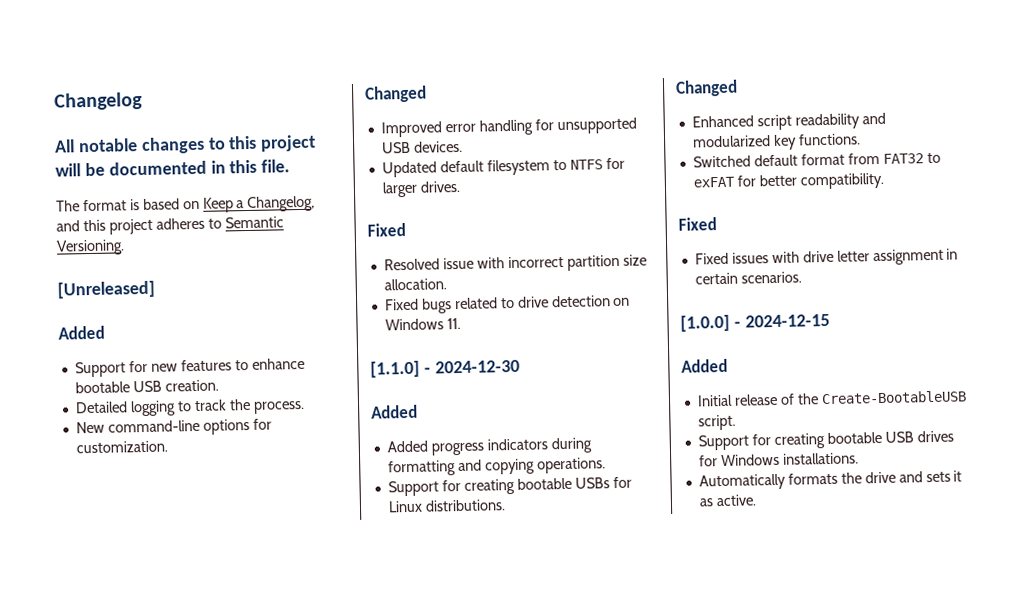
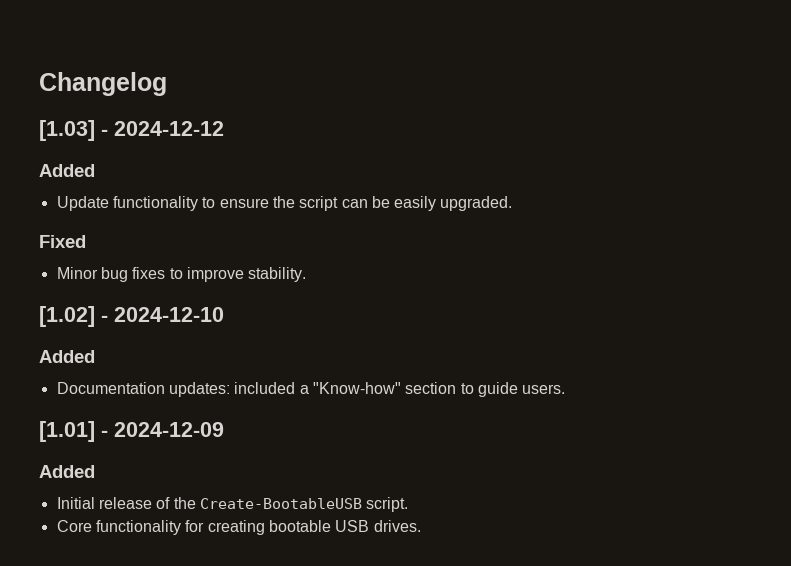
[54,134,317,155] [55,159,291,177] [56,195,316,213] [56,216,284,235] [56,239,125,256] [57,280,155,299] [58,325,105,340] [74,357,305,378] [74,379,219,394] [74,398,305,417] [75,418,272,435] [75,440,168,454] [364,85,427,103] [380,117,637,138] [381,140,463,154] [381,157,625,178] [381,180,461,198] [367,222,406,237] [383,254,647,271] [383,278,447,291] [384,295,631,314] [384,317,461,331] [370,359,520,378] [371,404,418,419] [386,437,592,456] [387,457,606,477] [387,476,632,497] [387,499,506,513] [675,79,738,97] [691,112,886,131] [691,133,861,150] [692,152,941,168] [692,172,885,190] [678,217,717,231] [694,248,959,266] [694,271,802,285] [680,313,830,332] All notable changes to this project will be documented in this file. // The format is based on Keep a Changelog, and this project adheres to Semantic Versioning. // [Unreleased] // Added // Support for new features to enhance bootable USB creation. // Detailed logging to track the process. // New command-line options for customization. // Changed // Improved error handling for unsupported USB devices. // Updated default filesystem to NTFS for larger drives. // Fixed // Resolved issue with incorrect partition size allocation. // Fixed bugs related to drive detection on Windows 11. // [1.1.0] - 2024-12-30 // Added // Added progress indicators during formatting and copying operations. // Support for creating bootable USBs for Linux distributions. // Changed // Enhanced script readability and modularized key functions. // Switched default format from FAT32 to exFAT for better compatibility. // Fixed // Fixed issues with drive letter assignment in certain scenarios. // [1.0.0] - 2024-12-15 -> [39,120,224,141] [39,164,95,177] [56,196,513,211] [39,235,86,248] [56,267,307,282] [39,306,224,327] [39,350,95,363] [56,382,566,397] [39,421,224,442] [1.03] - 2024-12-12 // Added // Update functionality to ensure the script can be easily upgraded. // Fixed // Minor bug fixes to improve stability. // [1.02] - 2024-12-10 // Added // Documentation updates: included a "Know-how" section to guide users. // [1.01] - 2024-12-09
[697,434,749,451] Support -> [56,520,181,535] Core functionality
[916,430,954,443] [698,452,859,467] [698,470,963,491] [698,494,757,507] drives for Windows installations. // Automatically formats the drive and sets it as active. -> [373,520,421,532] drives.

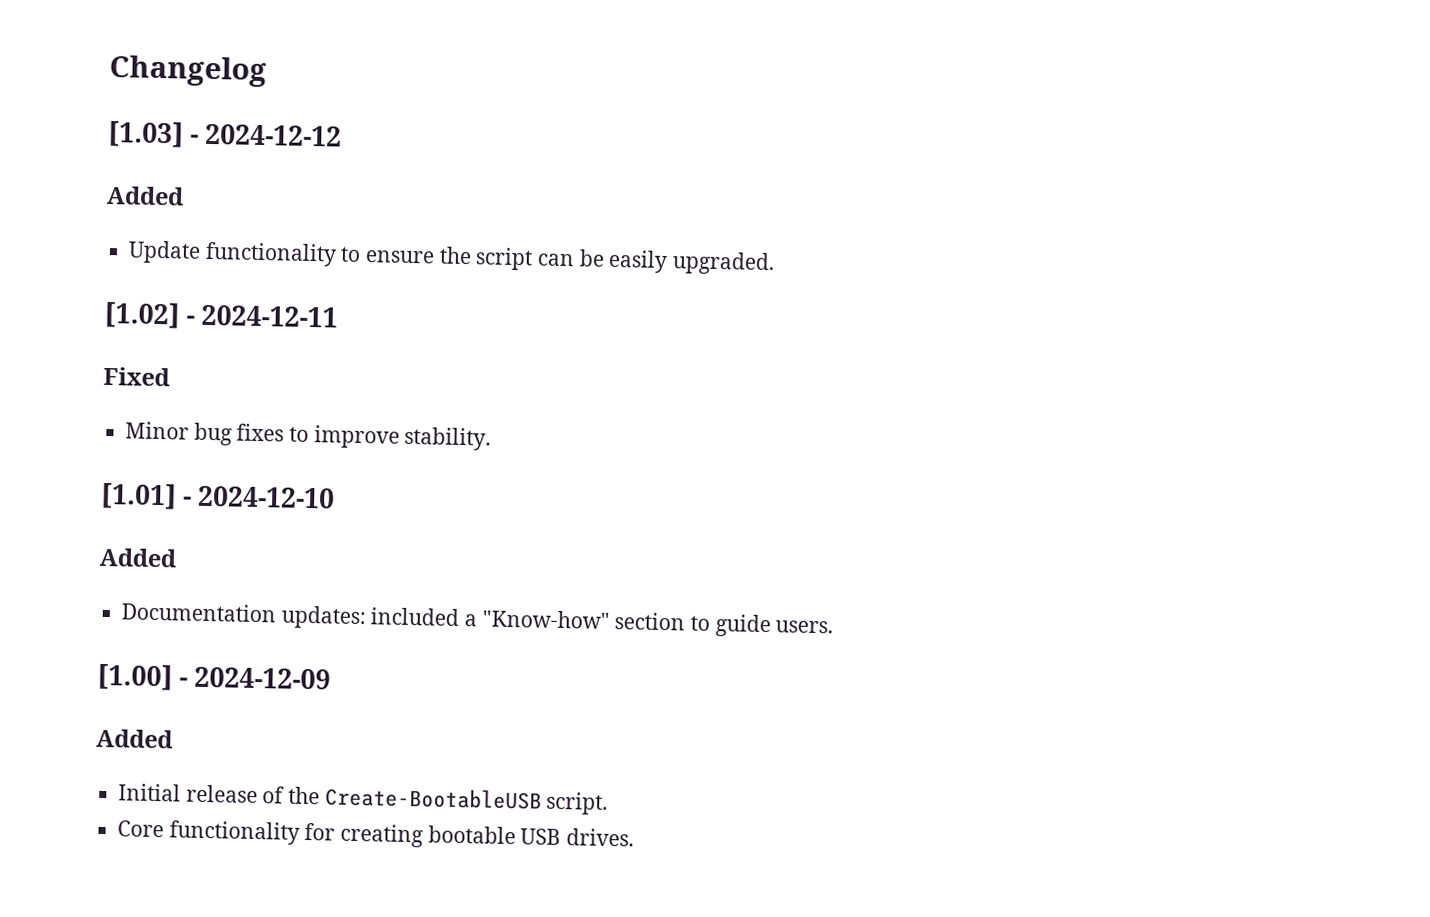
(513, 203) none -> [104,301,339,329] // [1.02] - 2024-12-11
[39,306,95,327] [1.02] -> [100,482,177,510] [1.01]
[39,421,95,442] [1.01] -> [97,663,173,691] [1.00]

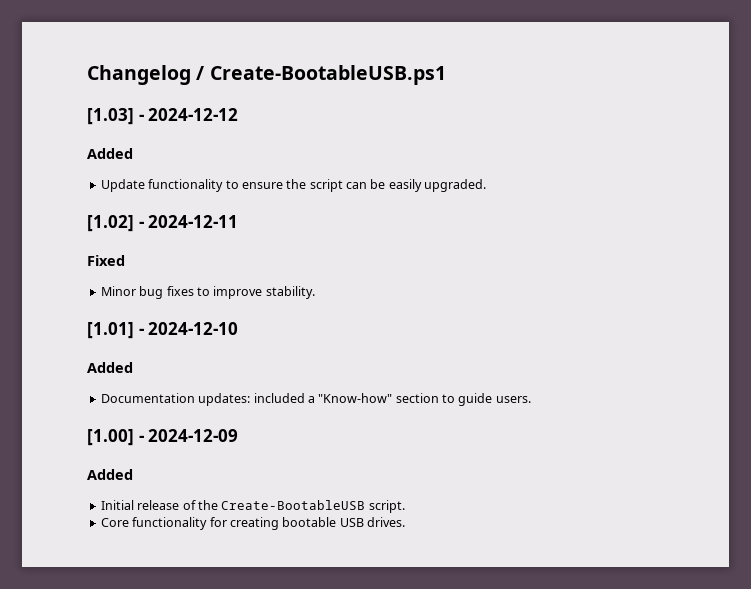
(267, 71) none -> [196,65,446,85] / Create-BootableUSB.ps1

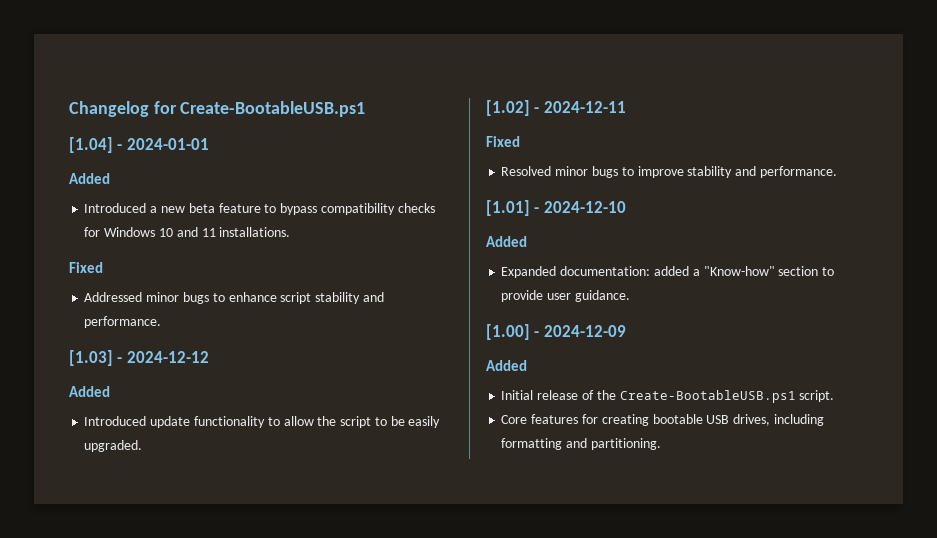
[196,65,446,85] / Create-BootableUSB.ps1 -> [153,101,366,117] [69,137,209,153] [69,173,110,184] [84,203,435,215] [84,227,291,237] [69,262,103,273] [84,292,384,304] [84,316,162,328] for Create-BootableUSB.ps1 // [1.04] - 2024-01-01 // Added // Introduced a new beta feature to bypass compatibility checks for Windows 10 and 11 installations. // Fixed // Addressed minor bugs to enhance script stability and performance.
[100,179,145,192] Update -> [84,416,191,428] Introduced update
[241,182,283,189] ensure -> [283,416,314,426] allow
[346,182,367,189] can -> [374,417,387,426] to
[100,286,315,299] Minor bug fixes to improve stability. -> [501,166,837,178] Resolved minor bugs to improve stability and performance.
[100,393,305,406] Documentation updates: included -> [501,266,689,278] Expanded documentation: added
[458,393,531,406] guide users. -> [501,290,630,302] provide user guidance.
[221,500,366,510] Create-BootableUSB -> [619,390,796,403] Create-BootableUSB.ps1
[132,517,208,530] functionality -> [531,414,579,424] features
[367,517,405,527] drives. -> [733,414,824,426] [501,438,661,450] drives, including formatting and partitioning.

